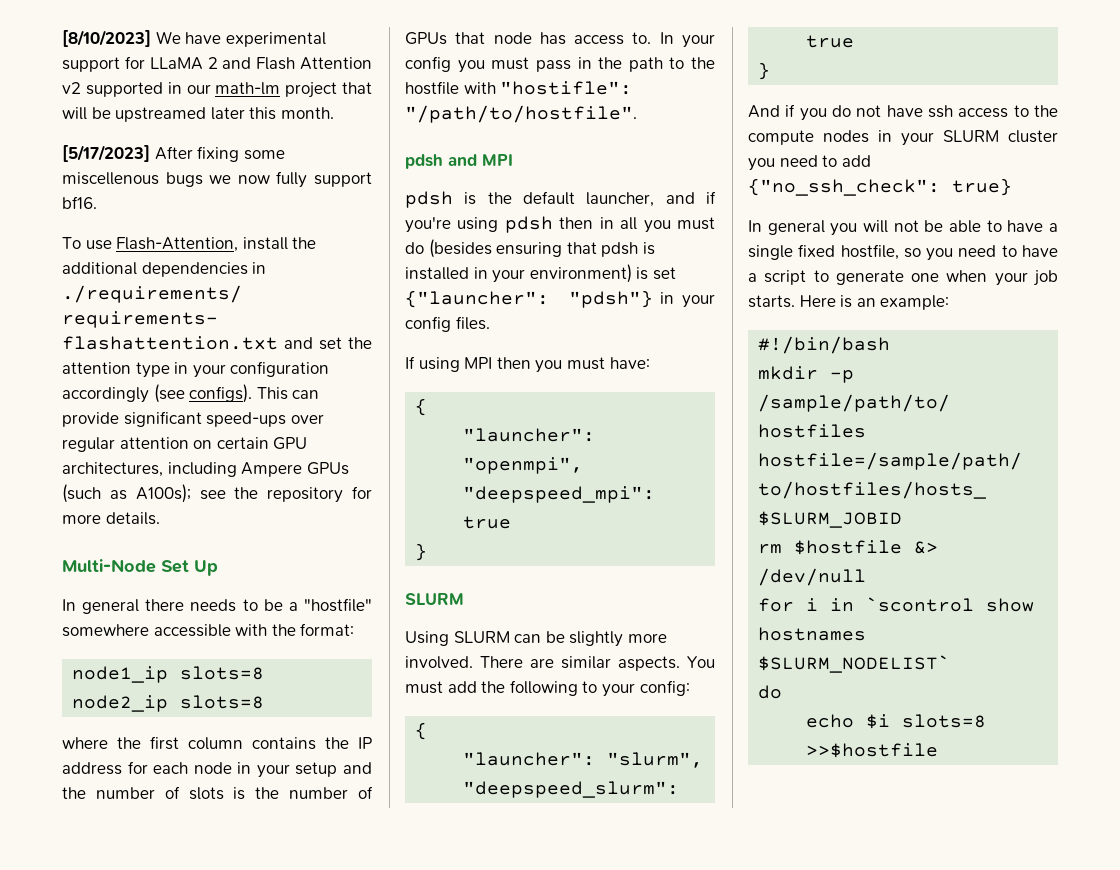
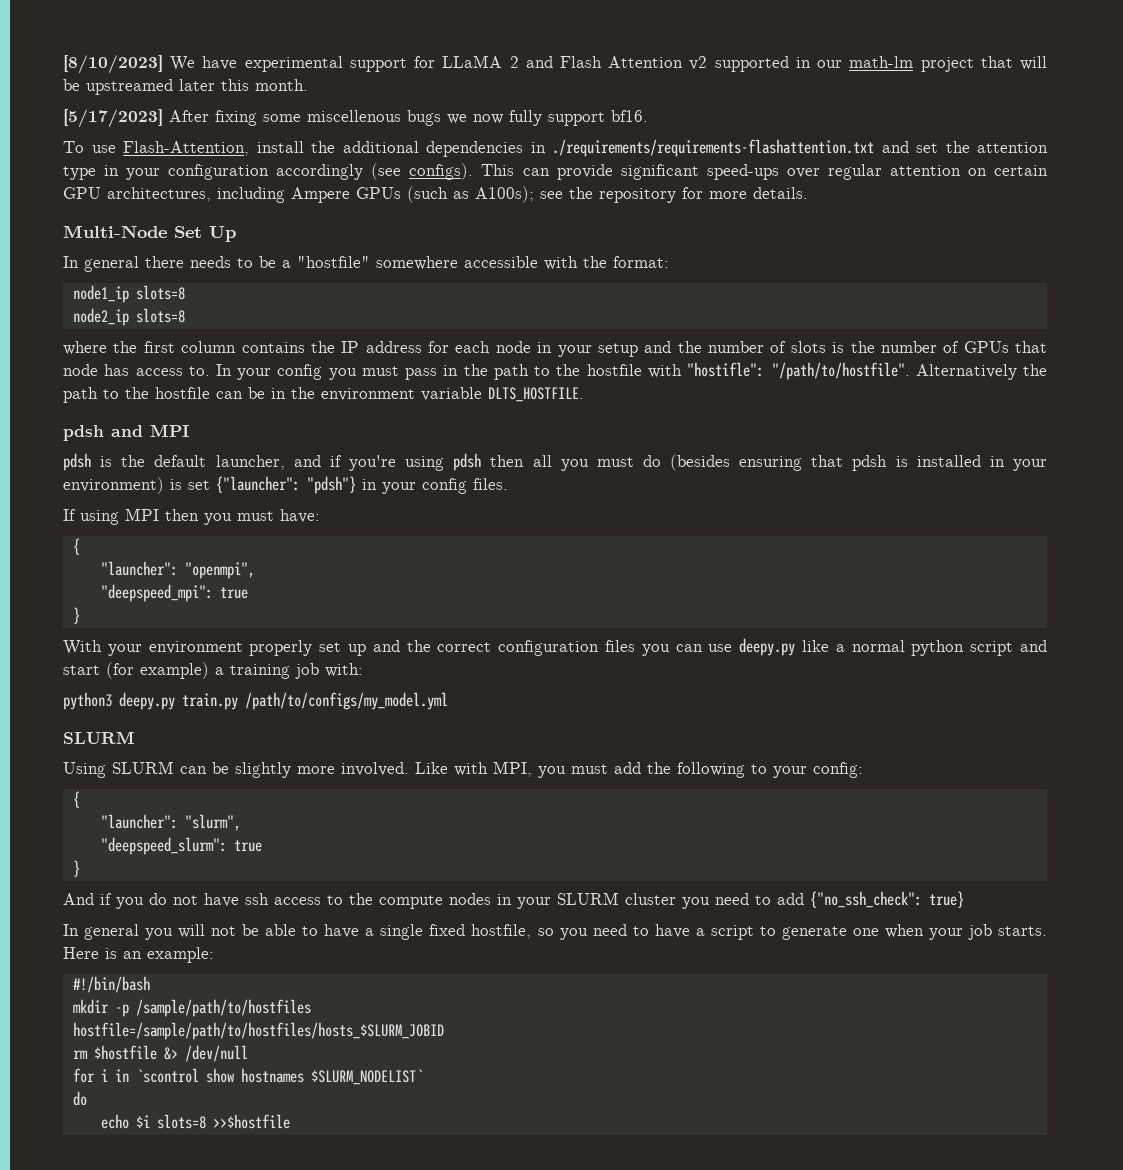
(637, 114) none -> [915,364,1047,380] [63,387,584,403] Alternatively the path to the hostfile can be in the environment variable DLTS_HOSTFILE.
[599,217,614,229] in -> (525, 461) none
(428, 552) none -> [63,638,1047,656] [63,662,363,679] [63,692,448,710] // With your environment properly set up and the correct configuration files you can use deepy.py like a normal python script and start (for example) a training job with: // python3 deepy.py train.py /path/to/configs/my_model.yml
[480,656,715,671] There are similar aspects. You -> [415,761,566,778] Like with MPI, you

